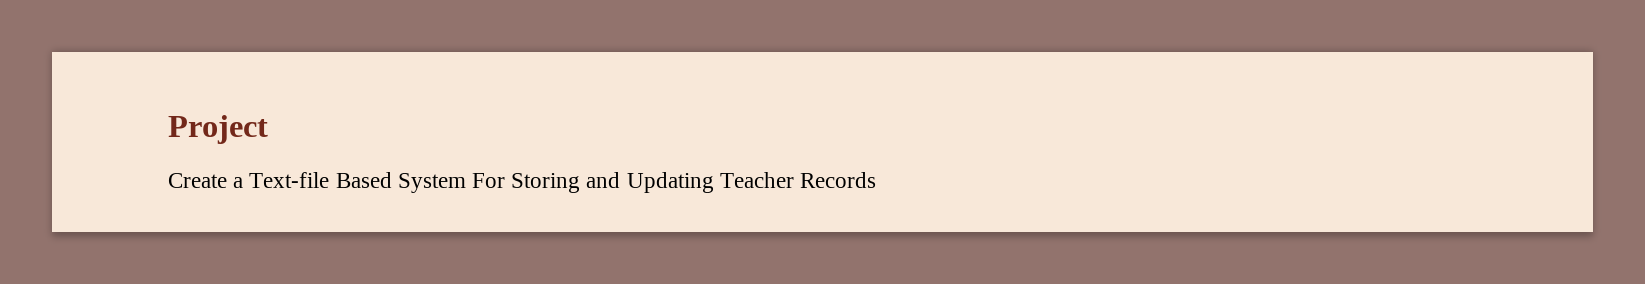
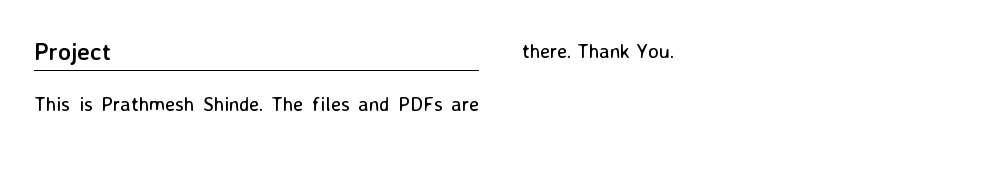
[168,172,877,193] Create a Text-file Based System For Storing and Updating Teacher Records -> [34,97,479,111] [522,44,674,58] This is Prathmesh Shinde. The files and PDFs are there. Thank You.

